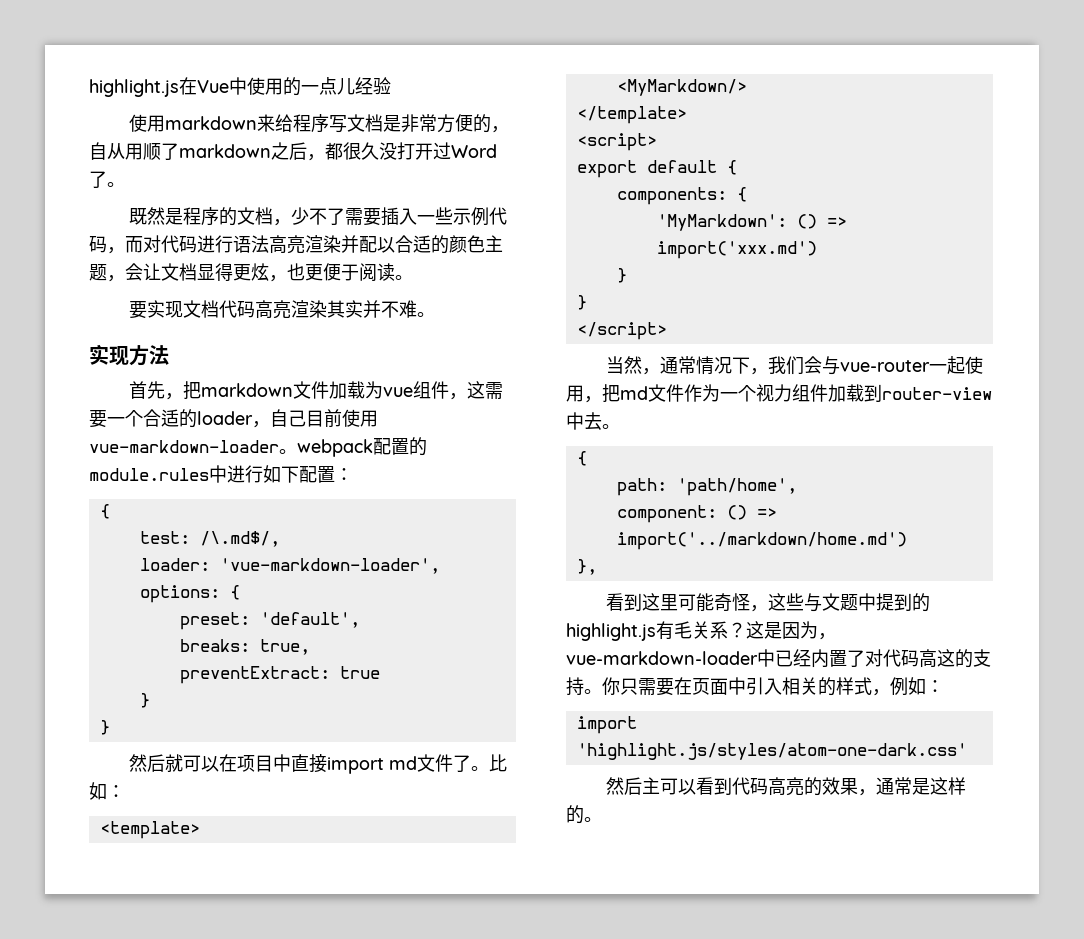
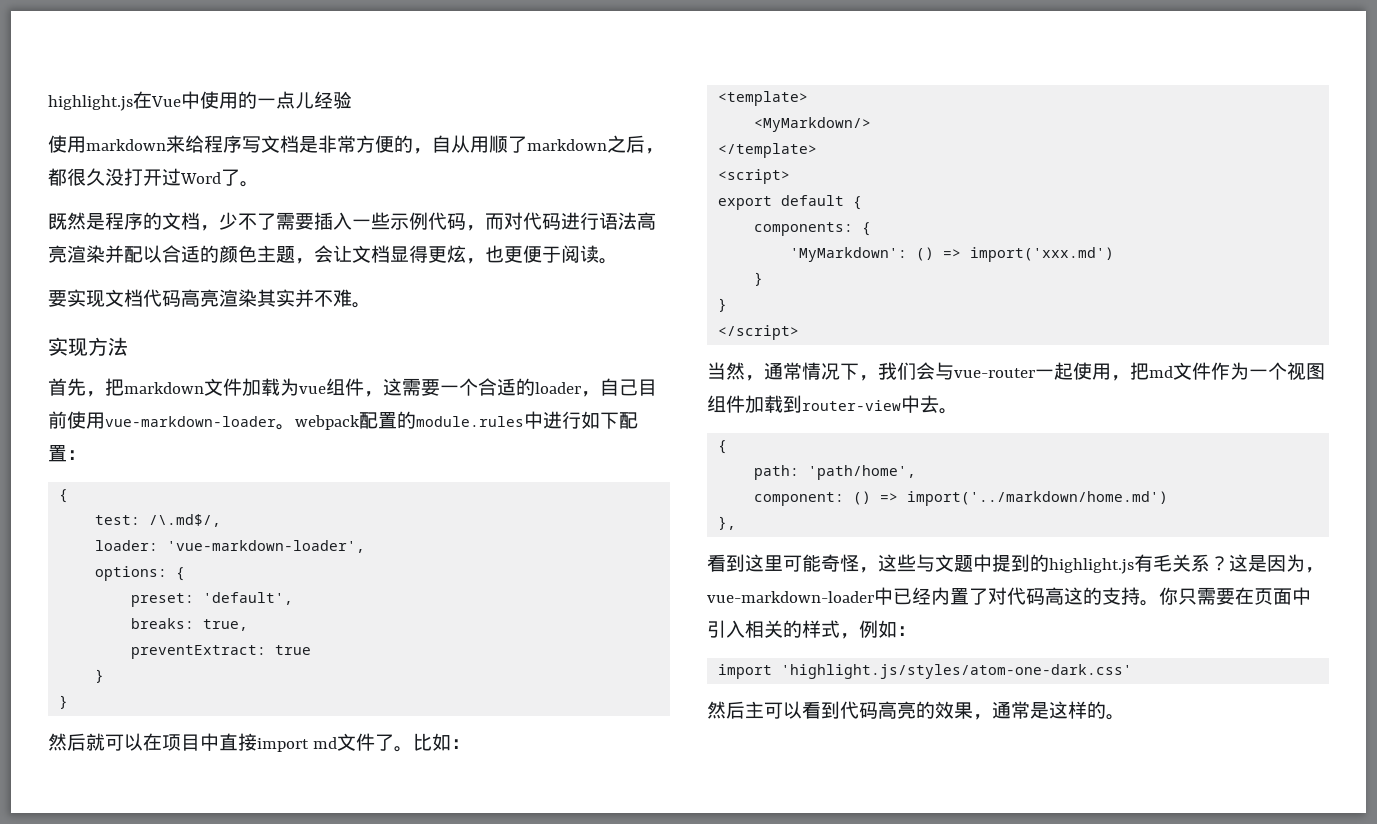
[774,384,792,402] 力 -> [1306,363,1325,380] 图

